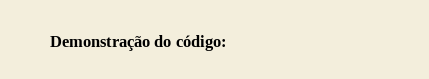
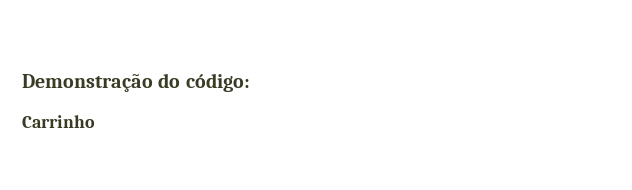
(227, 43) none -> [22,115,95,128] // Carrinho

